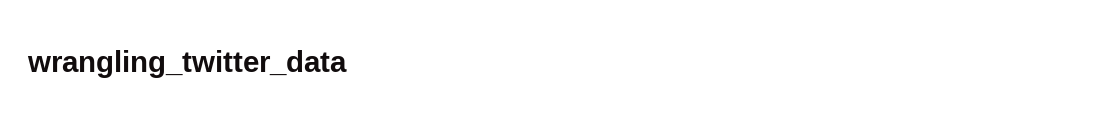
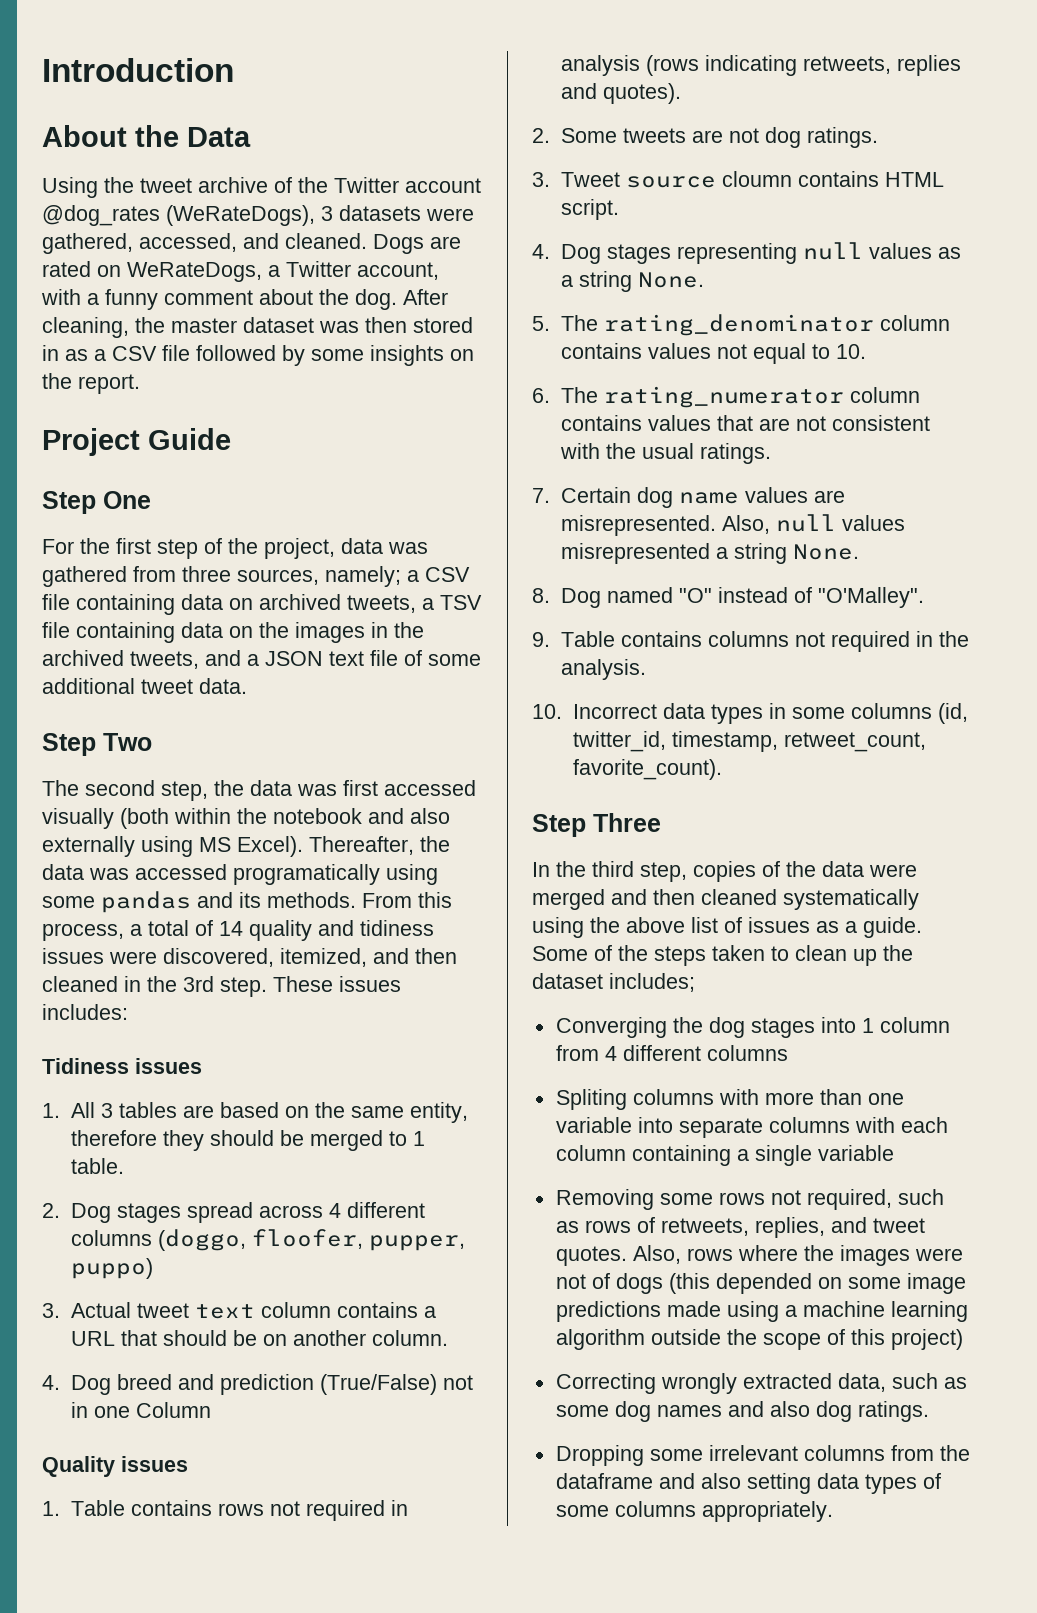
[27,50,347,78] wrangling_twitter_data -> [42,58,234,82] [42,125,251,147] [42,177,481,198] [42,205,474,226] [42,233,461,254] [42,261,439,282] [41,289,448,310] [42,317,473,338] [42,345,474,366] [42,373,140,394] [42,428,231,456] [42,491,151,514] [42,538,428,559] [42,566,470,587] [42,594,482,615] [42,622,424,643] [42,650,481,669] [42,678,247,694] [42,733,152,756] [42,780,476,801] [42,808,450,829] [42,836,450,857] [42,864,438,885] [42,891,452,913] [42,920,434,941] [42,948,457,967] [42,976,401,997] [42,1004,128,1020] [42,1058,202,1074] [42,1102,468,1123] [70,1130,425,1151] [70,1158,124,1174] [42,1202,425,1223] [70,1229,465,1251] [70,1258,153,1279] [42,1302,436,1319] [70,1330,448,1346] [42,1374,473,1395] [70,1402,211,1418] [42,1456,188,1477] [42,1500,408,1521] [560,55,961,76] [560,83,681,104] [532,127,878,148] [532,171,944,188] [560,199,619,220] [532,242,961,264] [560,271,704,292] [532,314,950,336] [560,343,866,364] [532,386,920,408] [560,415,930,431] [559,443,771,464] [532,487,845,508] [560,514,905,536] [560,543,859,564] [532,587,924,608] [532,631,969,652] [560,659,646,680] [532,703,968,724] [572,731,926,752] [572,759,722,780] [532,813,661,837] [532,861,917,882] [532,889,919,910] [532,917,922,938] [532,945,913,966] [532,973,695,992] [555,1017,950,1038] [555,1045,788,1061] [555,1089,904,1110] [555,1117,948,1138] [555,1145,894,1166] [555,1189,944,1210] [555,1217,925,1238] [555,1245,963,1266] [555,1273,966,1294] [555,1301,968,1322] [555,1329,963,1350] [555,1373,967,1394] [555,1401,929,1422] [555,1445,970,1466] [555,1473,941,1494] [555,1501,833,1522] Introduction // About the Data // Using the tweet archive of the Twitter account @dog_rates (WeRateDogs), 3 datasets were gathered, accessed, and cleaned. Dogs are rated on WeRateDogs, a Twitter account, with a funny comment about the dog. After cleaning, the master dataset was then stored in as a CSV file followed by some insights on the report. // Project Guide // Step One // For the first step of the project, data was gathered from three sources, namely; a CSV file containing data on archived tweets, a TSV file containing data on the images in the archived tweets, and a JSON text file of some additional tweet data. // Step Two // The second step, the data was first accessed visually (both within the notebook and also externally using MS Excel). Thereafter, the data was accessed programatically using some pandas and its methods. From this process, a total of 14 quality and tidiness issues were discovered, itemized, and then cleaned in the 3rd step. These issues includes: // Tidiness issues // 1. All 3 tables are based on the same entity, therefore they should be merged to 1 table. // 2. Dog stages spread across 4 different columns (doggo, floofer, pupper, puppo) // 3. Actual tweet text column contains a URL that should be on another column. // 4. Dog breed and prediction (True/False) not in one Column // Quality issues // 1. Table contains rows not required in analysis (rows indicating retweets, replies and quotes). // 2. Some tweets are not dog ratings. // 3. Tweet source cloumn contains HTML script. // 4. Dog stages representing null values as a string None. // 5. The rating_denominator column contains values not equal to 10. // 6. The rating_numerator column contains values that are not consistent with the usual ratings. // 7. Certain dog name values are misrepresented. Also, null values misrepresented a string None. // 8. Dog named "O" instead of "O'Malley". // 9. Table contains columns not required in the analysis. // 10. Incorrect data types in some columns (id, twitter_id, timestamp, retweet_count, favorite_count). // Step Three // In the third step, copies of the data were merged and then cleaned systematically using the above list of issues as a guide. Some of the steps taken to clean up the dataset includes; // Converging the dog stages into 1 column from 4 different columns // Spliting columns with more than one variable into separate columns with each column containing a single variable // Removing some rows not required, such as rows of retweets, replies, and tweet quotes. Also, rows where the images were not of dogs (this depended on some image predictions made using a machine learning algorithm outside the scope of this project) // Correcting wrongly extracted data, such as some dog names and also dog ratings. // Dropping some irrelevant columns from the dataframe and also setting data types of some columns appropriately.

